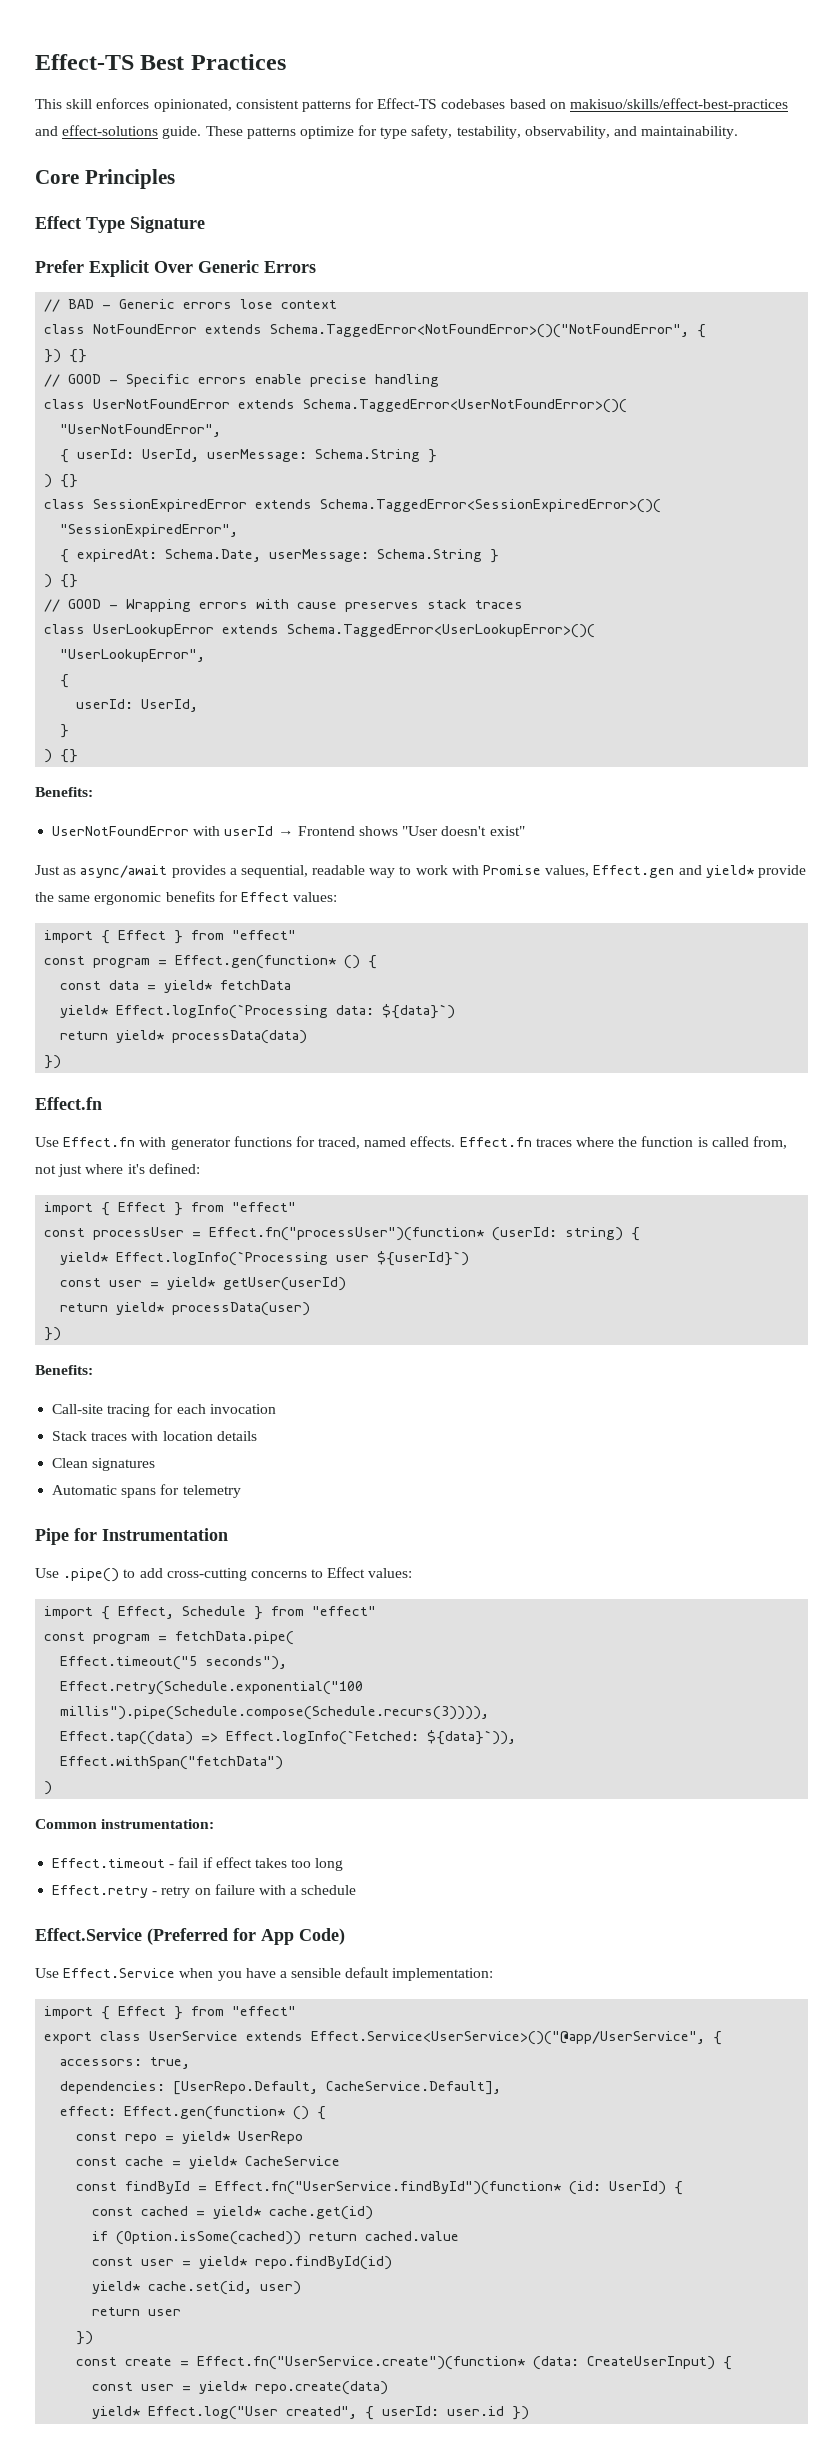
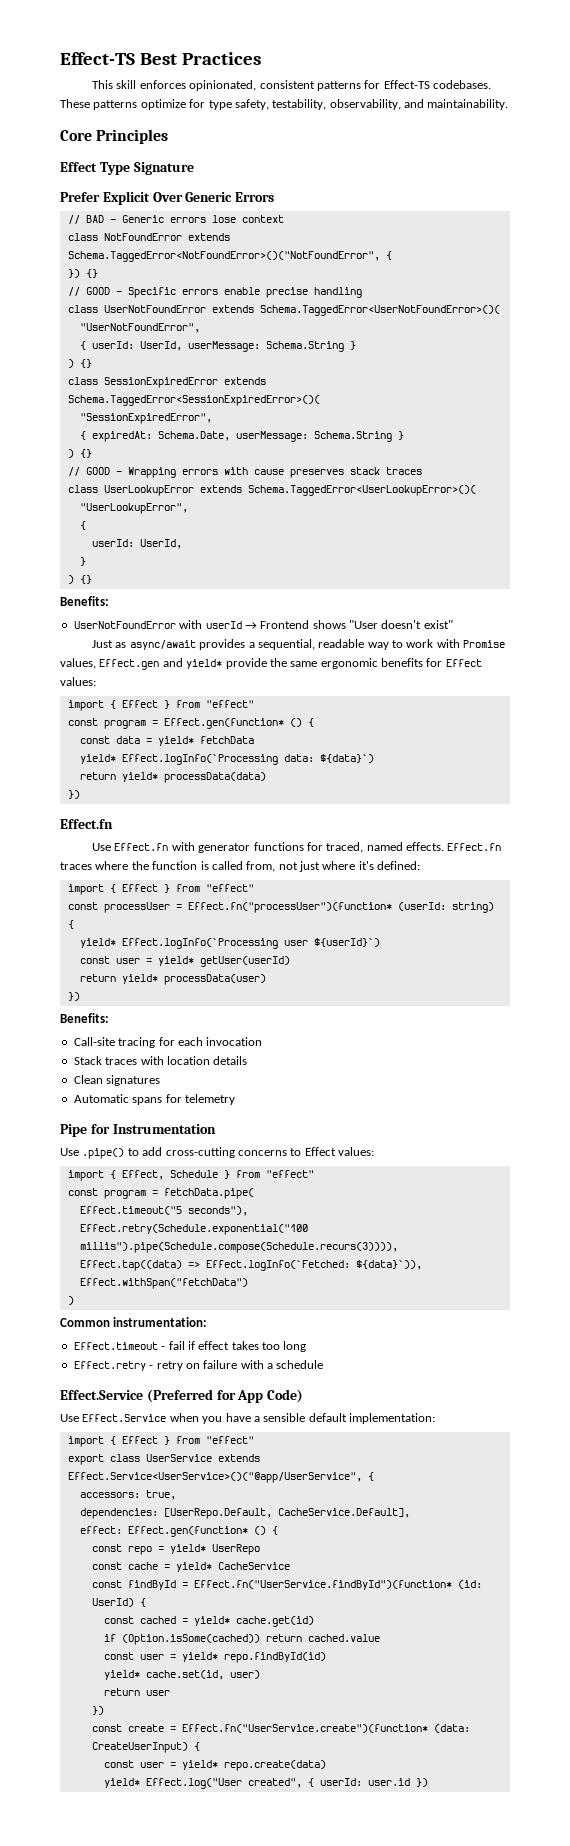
[441,98,789,112] [35,125,202,139] codebases based on makisuo/skills/effect-best-practices and effect-solutions guide. -> [433,80,492,89] codebases.

